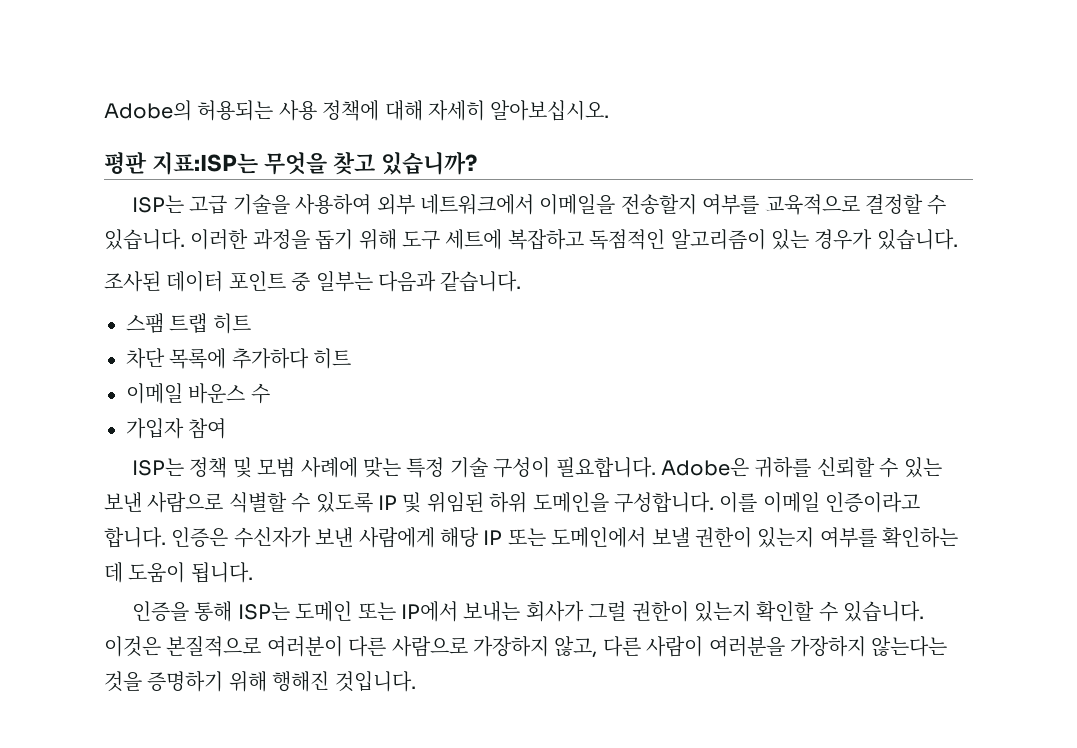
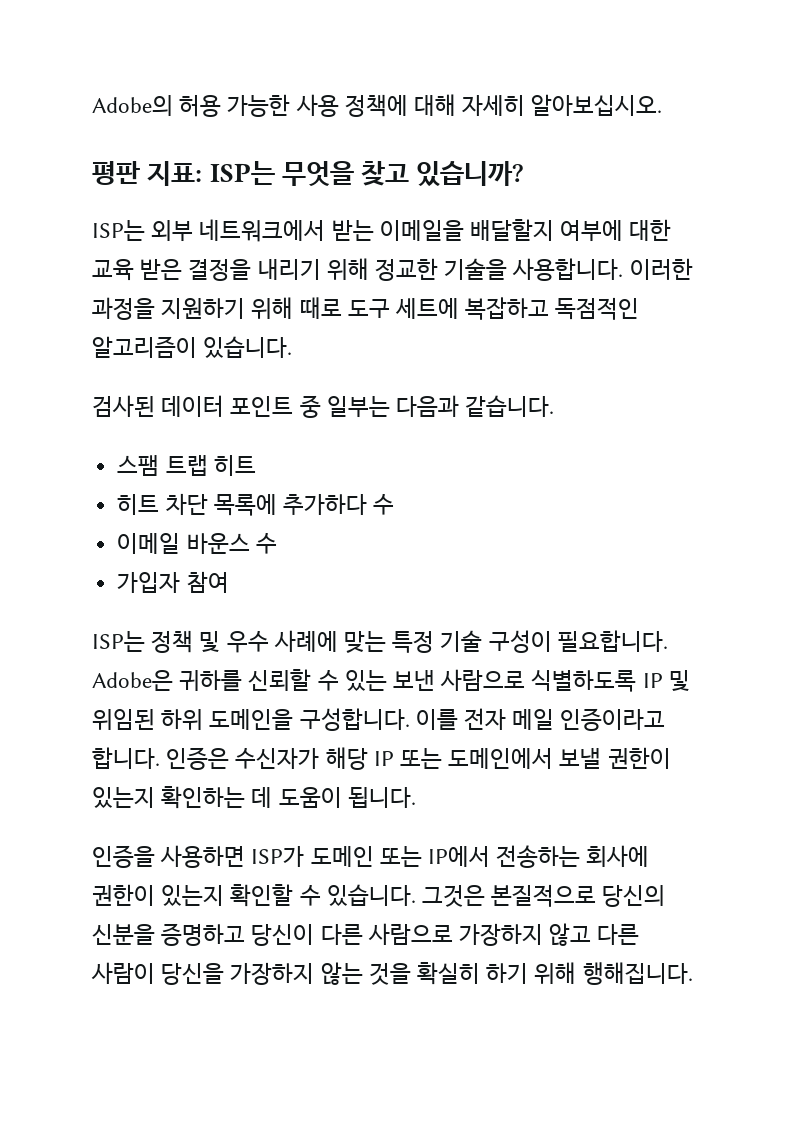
[197,100,274,121] 허용되는 -> [179,94,291,117] 허용 가능한
[151,152,258,175] 지표:ISP는 -> [147,161,275,186] 지표: ISP는
[189,194,947,215] [104,229,397,250] 고급 기술을 사용하여 외부 네트워크에서 이메일을 전송할지 여부를 교육적으로 결정할 수 있습니다. 이러한 과정을 돕기 위해 -> [151,219,672,242] [92,258,693,281] [92,297,342,320] 외부 네트워크에서 받는 이메일을 배달할지 여부에 대한 교육 받은 결정을 내리기 위해 정교한 기술을 사용합니다. 이러한 과정을 지원하기 위해 때로
[770,229,873,250] 있는 경우가 -> (197, 347) none
[104,271,161,292] 조사된 -> [92,395,155,417] 검사된
(251, 323) none -> [117,494,160,515] 히트
[313,348,352,369] 히트 -> [373,494,395,515] 수
[257,457,296,477] 모범 -> [226,631,269,653] 우수
[228,492,373,513] 식별할 수 있도록 -> [531,670,637,692] 식별하도록
[762,492,820,513] 이메일 -> [464,708,555,730] 전자 메일
[315,527,435,548] 보낸 사람에게 -> (320, 758) none
[819,527,877,548] 여부를 -> (155, 797) none
[194,601,290,622] 통해 ISP는 -> [160,845,305,868] 사용하면 ISP가
[463,601,627,622] 보내는 회사가 그럴 -> [496,845,650,868] 전송하는 회사에
[104,636,343,657] 이것은 본질적으로 여러분이 -> [422,884,666,907] [92,923,315,946] 그것은 본질적으로 당신의 신분을 증명하고 당신이
[554,636,598,658] 않고, -> [549,923,592,946] 않고
[708,636,948,657] [104,671,416,692] 여러분을 가장하지 않는다는 것을 증명하기 위해 행해진 것입니다. -> [161,962,693,985] 당신을 가장하지 않는 것을 확실히 하기 위해 행해집니다.

